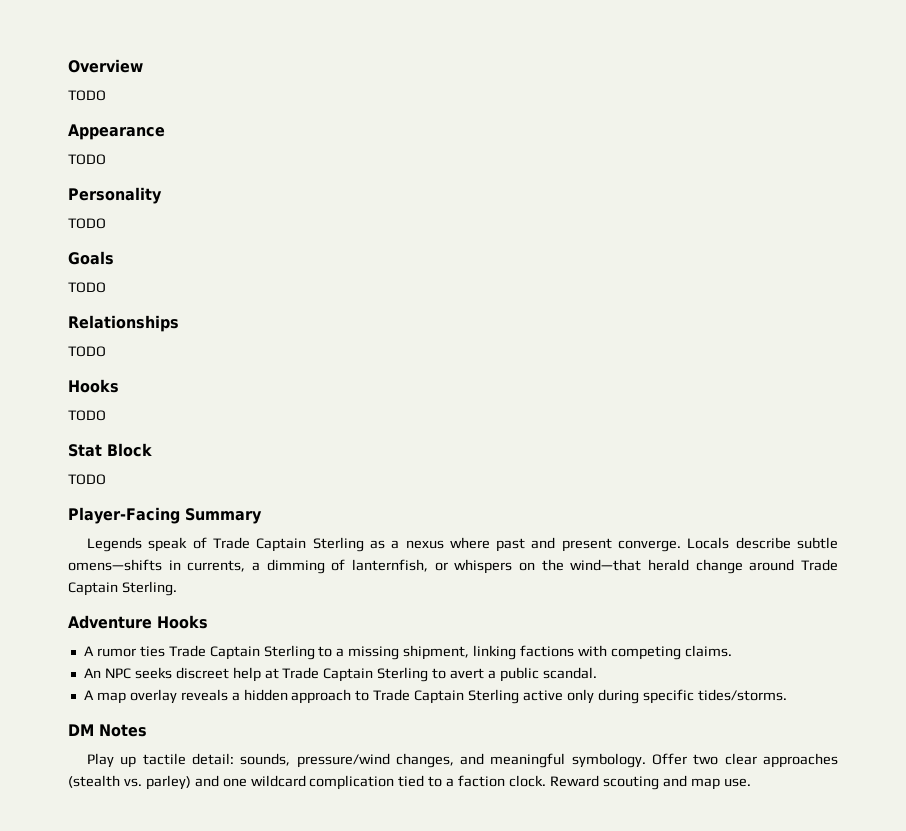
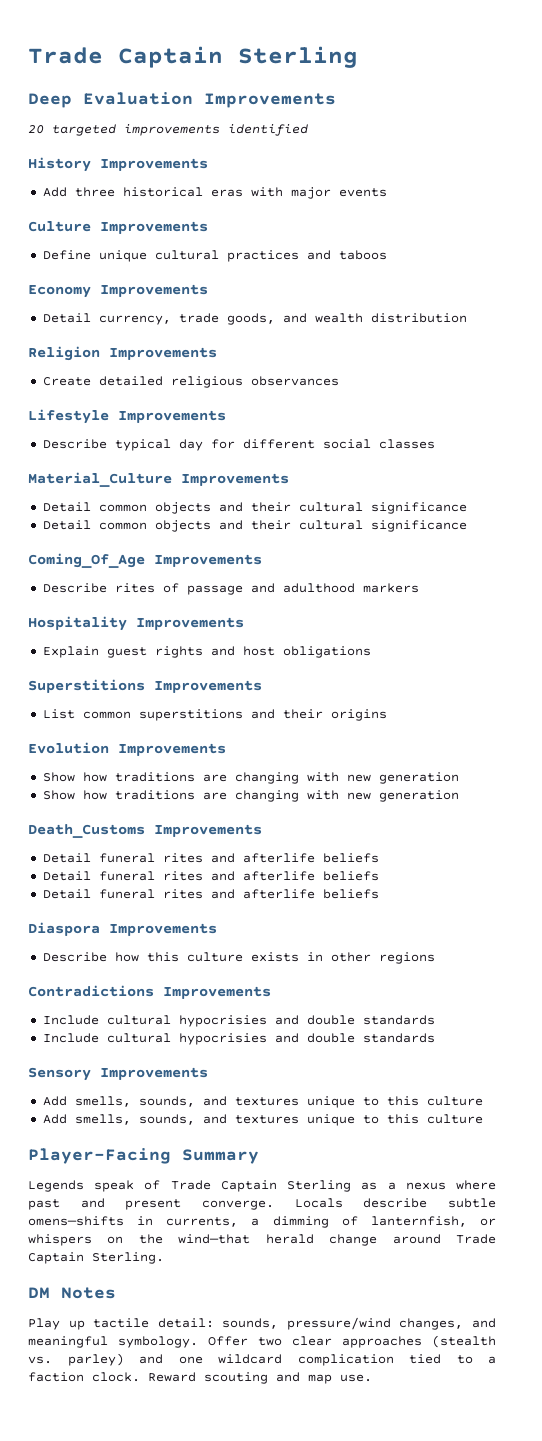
[68,59,143,73] [68,90,106,101] [68,124,165,140] [68,154,106,165] [68,187,162,204] [68,218,106,229] [68,251,114,265] [68,282,106,293] [68,315,179,332] [68,346,106,357] [68,379,119,393] [68,410,106,421] [68,443,152,457] [68,474,106,485] Overview // TODO // Appearance // TODO // Personality // TODO // Goals // TODO // Relationships // TODO // Hooks // TODO // Stat Block // TODO -> [28,46,358,68] [28,92,336,108] [28,124,308,136] [28,157,208,172] [42,187,387,199] [28,221,208,234] [42,250,387,262] [28,284,208,298] [42,313,467,325] [28,346,217,361] [42,376,339,388] [28,409,226,424] [42,439,435,451] [28,472,289,487] [42,502,467,514] [42,520,467,532] [28,553,262,568] [42,583,419,595] [28,616,244,631] [42,646,371,658] [28,679,262,693] [42,709,387,721] [28,742,226,756] [42,772,459,784] [42,790,459,802] [28,824,262,838] [42,853,379,863] [42,871,379,881] [42,889,379,899] [28,922,217,936] [42,952,435,964] [28,985,271,999] [42,1015,435,1027] [42,1033,435,1045] [28,1067,208,1081] [42,1096,483,1108] [42,1114,483,1126] Trade Captain Sterling // Deep Evaluation Improvements // 20 targeted improvements identified // History Improvements // Add three historical eras with major events // Culture Improvements // Define unique cultural practices and taboos // Economy Improvements // Detail currency, trade goods, and wealth distribution // Religion Improvements // Create detailed religious observances // Lifestyle Improvements // Describe typical day for different social classes // Material_Culture Improvements // Detail common objects and their cultural significance // Detail common objects and their cultural significance // Coming_Of_Age Improvements // Describe rites of passage and adulthood markers // Hospitality Improvements // Explain guest rights and host obligations // Superstitions Improvements // List common superstitions and their origins // Evolution Improvements // Show how traditions are changing with new generation // Show how traditions are changing with new generation // Death_Customs Improvements // Detail funeral rites and afterlife beliefs // Detail funeral rites and afterlife beliefs // Detail funeral rites and afterlife beliefs // Diaspora Improvements // Describe how this culture exists in other regions // Contradictions Improvements // Include cultural hypocrisies and double standards // Include cultural hypocrisies and double standards // Sensory Improvements // Add smells, sounds, and textures unique to this culture // Add smells, sounds, and textures unique to this culture
[68,615,208,629] [83,645,732,660] [83,667,597,682] [83,689,787,704] // Adventure Hooks // A rumor ties Trade Captain Sterling to a missing shipment, linking factions with competing claims. // An NPC seeks discreet help at Trade Captain Sterling to avert a public scandal. // A map overlay reveals a hidden approach to Trade Captain Sterling active only during specific tides/storms. -> (164, 1258) none

